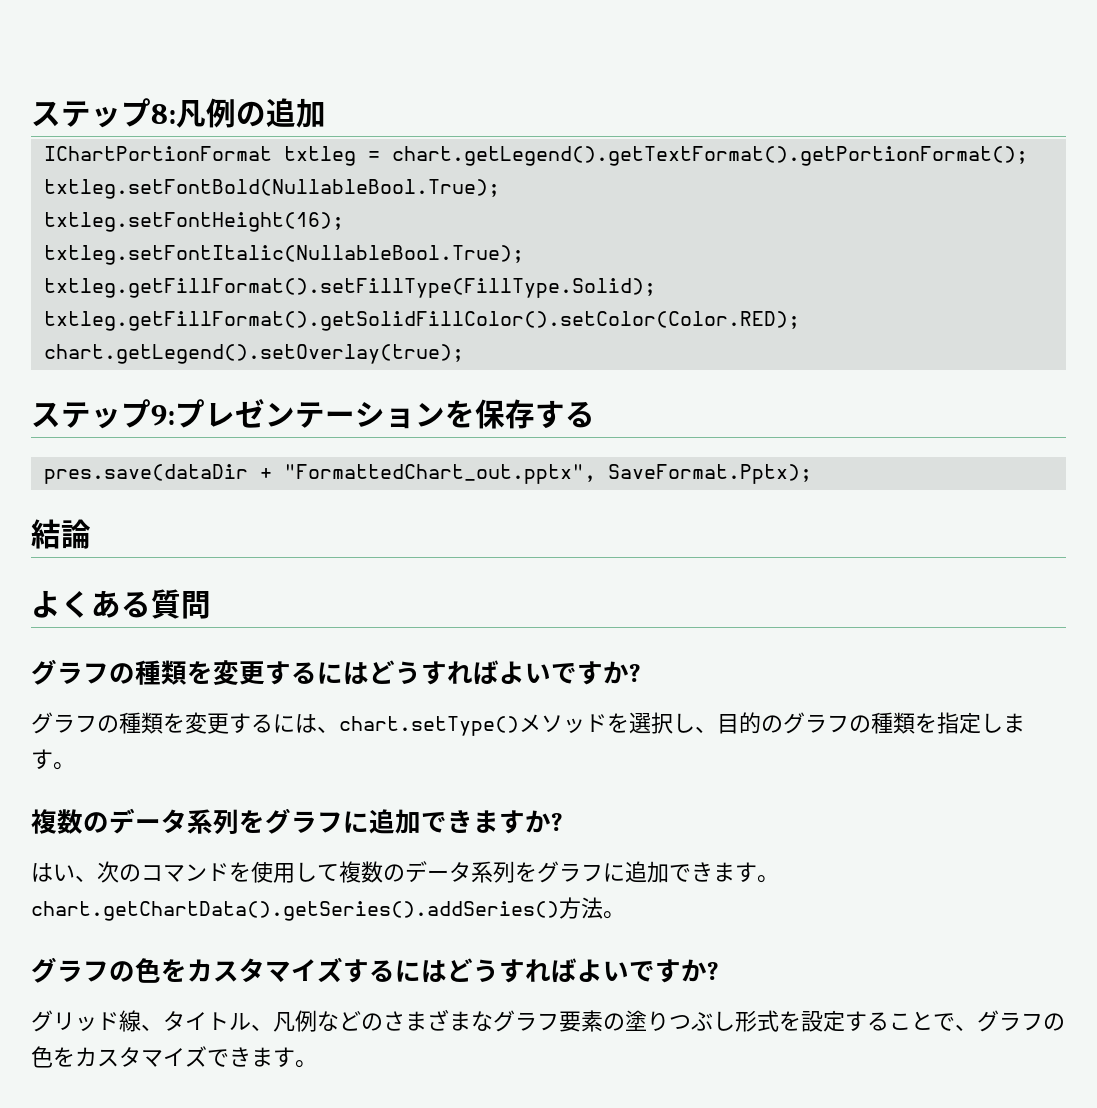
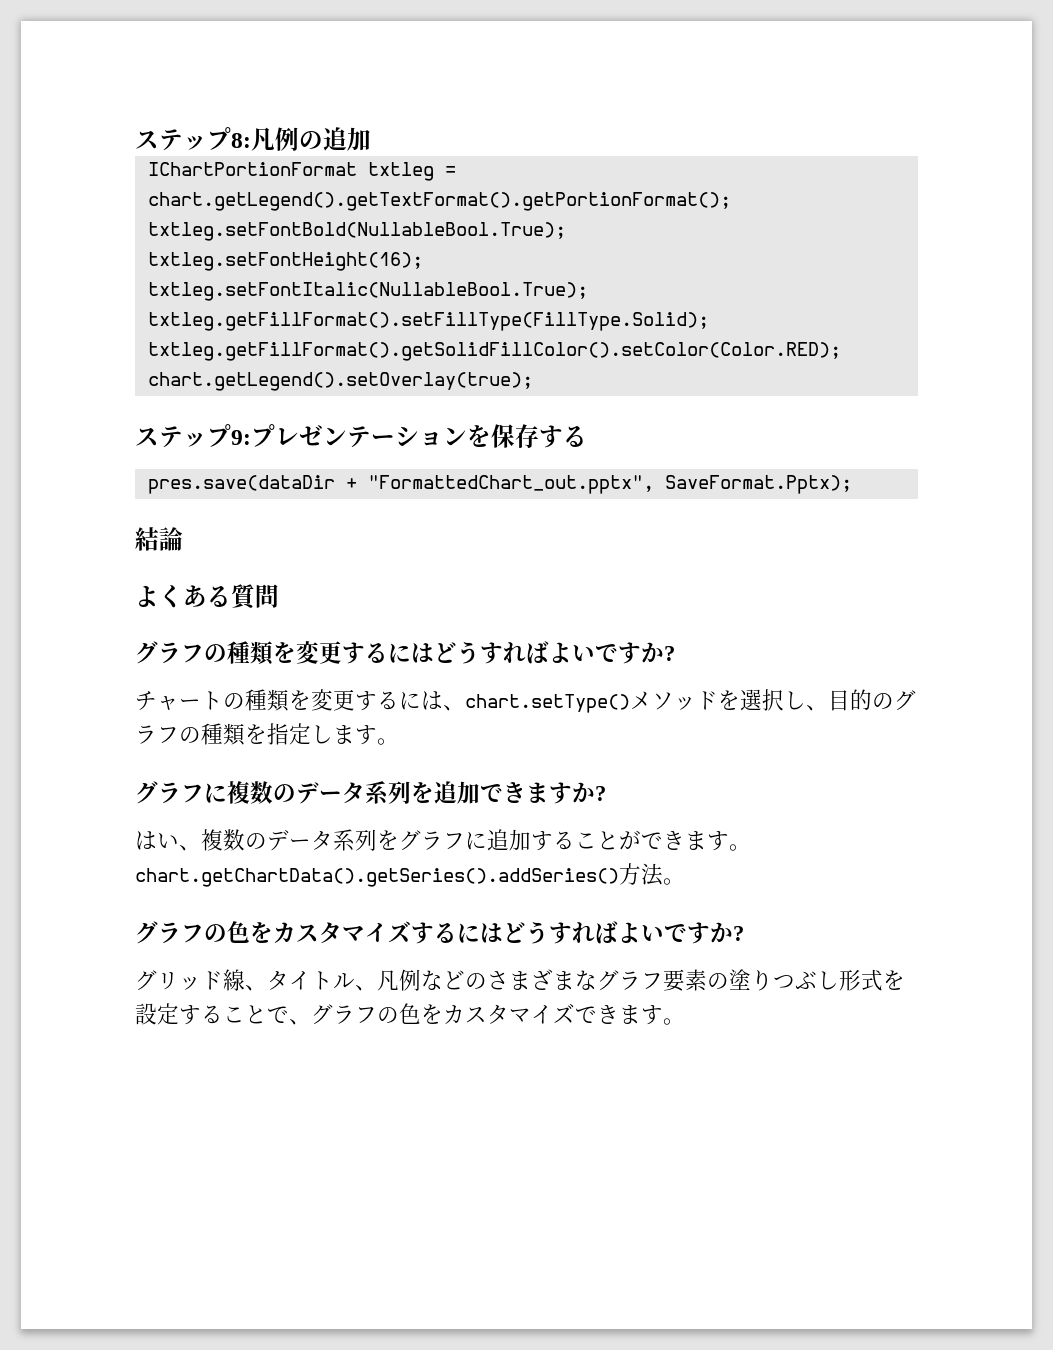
[31,712,97,734] グラフ -> [135,690,223,711] チャート
[31,808,563,835] [31,861,669,883] 複数のデータ系列をグラフに追加できますか? // はい、次のコマンドを使用して複数のデータ系列をグラフに追加 -> [135,781,606,805] [135,829,641,851] グラフに複数のデータ系列を追加できますか? // はい、複数のデータ系列をグラフに追加することが

